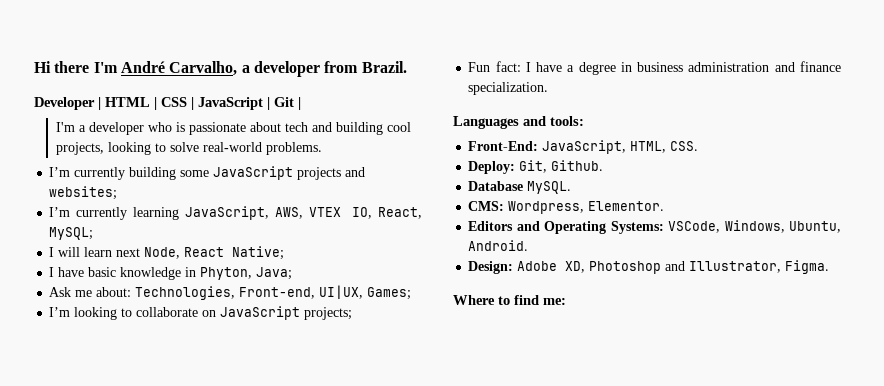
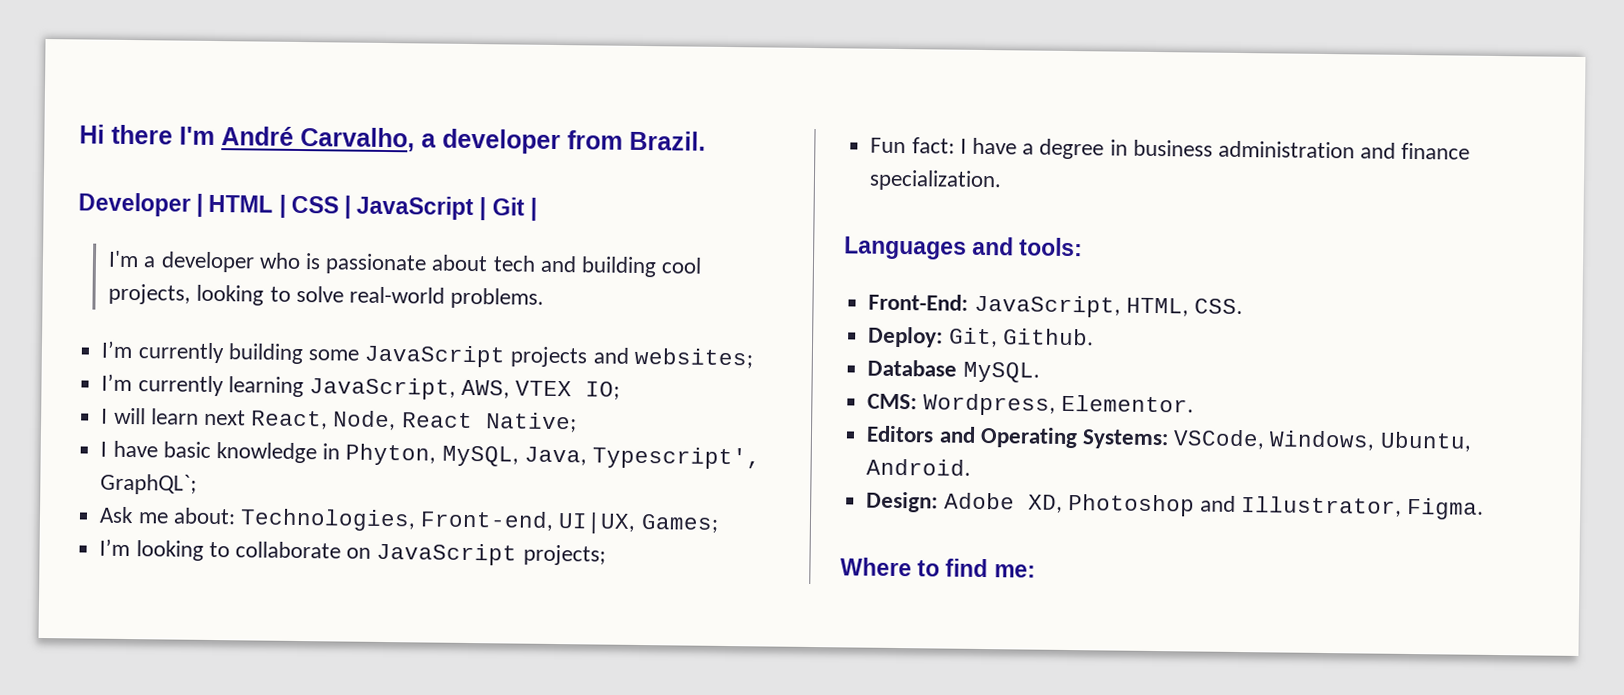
[352,207,422,219] [49,227,94,240] IO, React, MySQL; -> [585,381,621,400] IO;
(141, 252) none -> [251,410,329,430] React,
[256,267,293,280] Java; -> [441,445,761,470] [100,473,198,495] MySQL, Java, Typescript', GraphQL`;

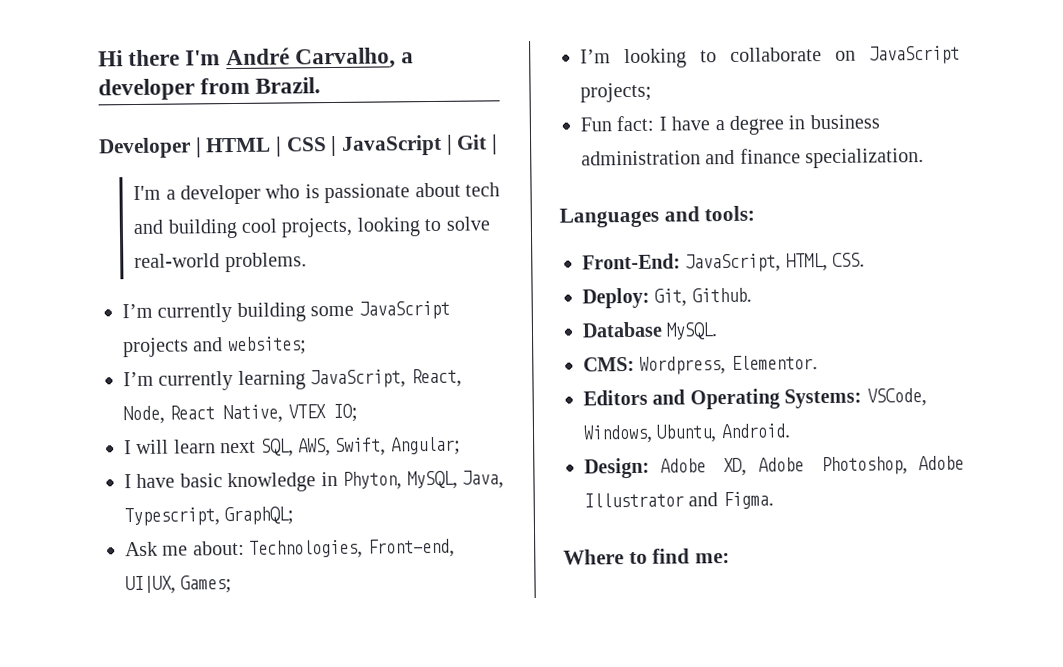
[461,379,511,399] AWS, -> [410,368,462,388] [123,404,284,425] React, Node, React Native,
[251,410,577,433] React, Node, React Native; -> [260,436,461,457] SQL, AWS, Swift, Angular;
[591,446,761,470] [100,473,198,495] Typescript', GraphQL`; -> [124,506,295,527] Typescript, GraphQL;
[1067,493,1403,517] Photoshop and Illustrator, -> [757,455,964,476] [584,492,719,508] Adobe Photoshop, Adobe Illustrator and

